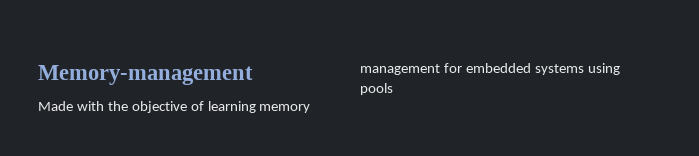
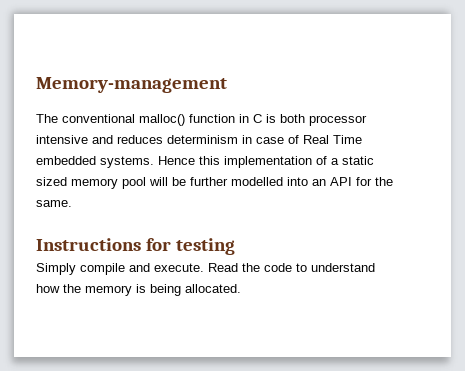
[38,101,311,113] [360,63,620,75] [360,83,393,95] Made with the objective of learning memory management for embedded systems using pools -> [36,114,367,126] [36,135,362,144] [36,156,374,168] [36,177,393,189] [36,200,72,207] [36,238,235,255] [36,263,375,275] [36,284,241,296] The conventional malloc() function in C is both processor intensive and reduces determinism in case of Real Time embedded systems. Hence this implementation of a static sized memory pool will be further modelled into an API for the same. // Instructions for testing // Simply compile and execute. Read the code to understand how the memory is being allocated.

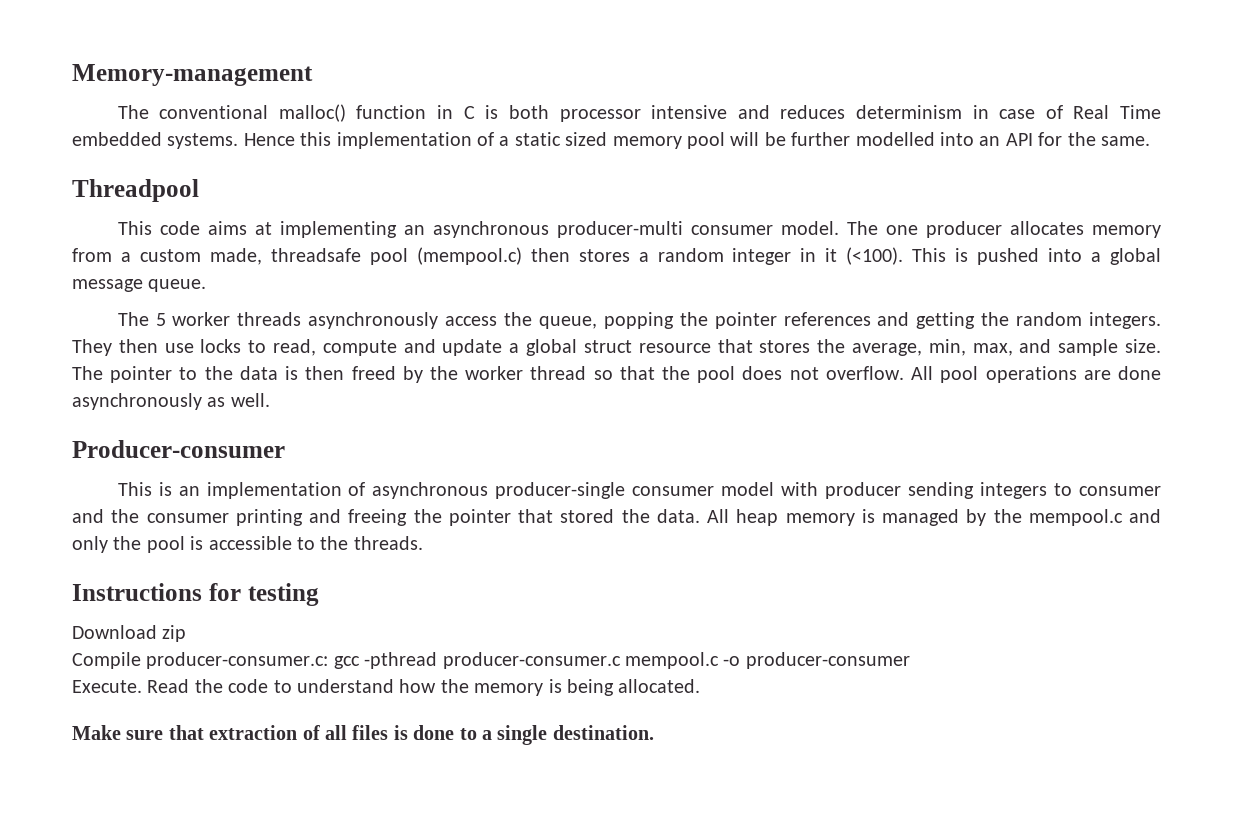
[36,238,235,255] [36,263,204,275] Instructions for testing // Simply compile and execute. -> [72,179,199,202] [117,221,1161,238] [72,247,1162,265] [72,279,207,292] [117,312,1161,329] [72,339,1162,356] [72,366,1162,383] [72,393,270,410] [72,440,285,458] [117,482,1162,499] [72,509,1161,526] [72,536,423,553] [72,583,319,606] [72,625,187,642] [72,652,910,669] [72,680,142,693] Threadpool // This code aims at implementing an asynchronous producer-multi consumer model. The one producer allocates memory from a custom made, threadsafe pool (mempool.c) then stores a random integer in it (<100). This is pushed into a global message queue. // The 5 worker threads asynchronously access the queue, popping the pointer references and getting the random integers. They then use locks to read, compute and update a global struct resource that stores the average, min, max, and sample size. The pointer to the data is then freed by the worker thread so that the pool does not overflow. All pool operations are done asynchronously as well. // Producer-consumer // This is an implementation of asynchronous producer-single consumer model with producer sending integers to consumer and the consumer printing and freeing the pointer that stored the data. All heap memory is managed by the mempool.c and only the pool is accessible to the threads. // Instructions for testing // Download zip // Compile producer-consumer.c: gcc -pthread producer-consumer.c mempool.c -o producer-consumer // Execute.
(241, 288) none -> [72,725,654,745] // Make sure that extraction of all files is done to a single destination.

